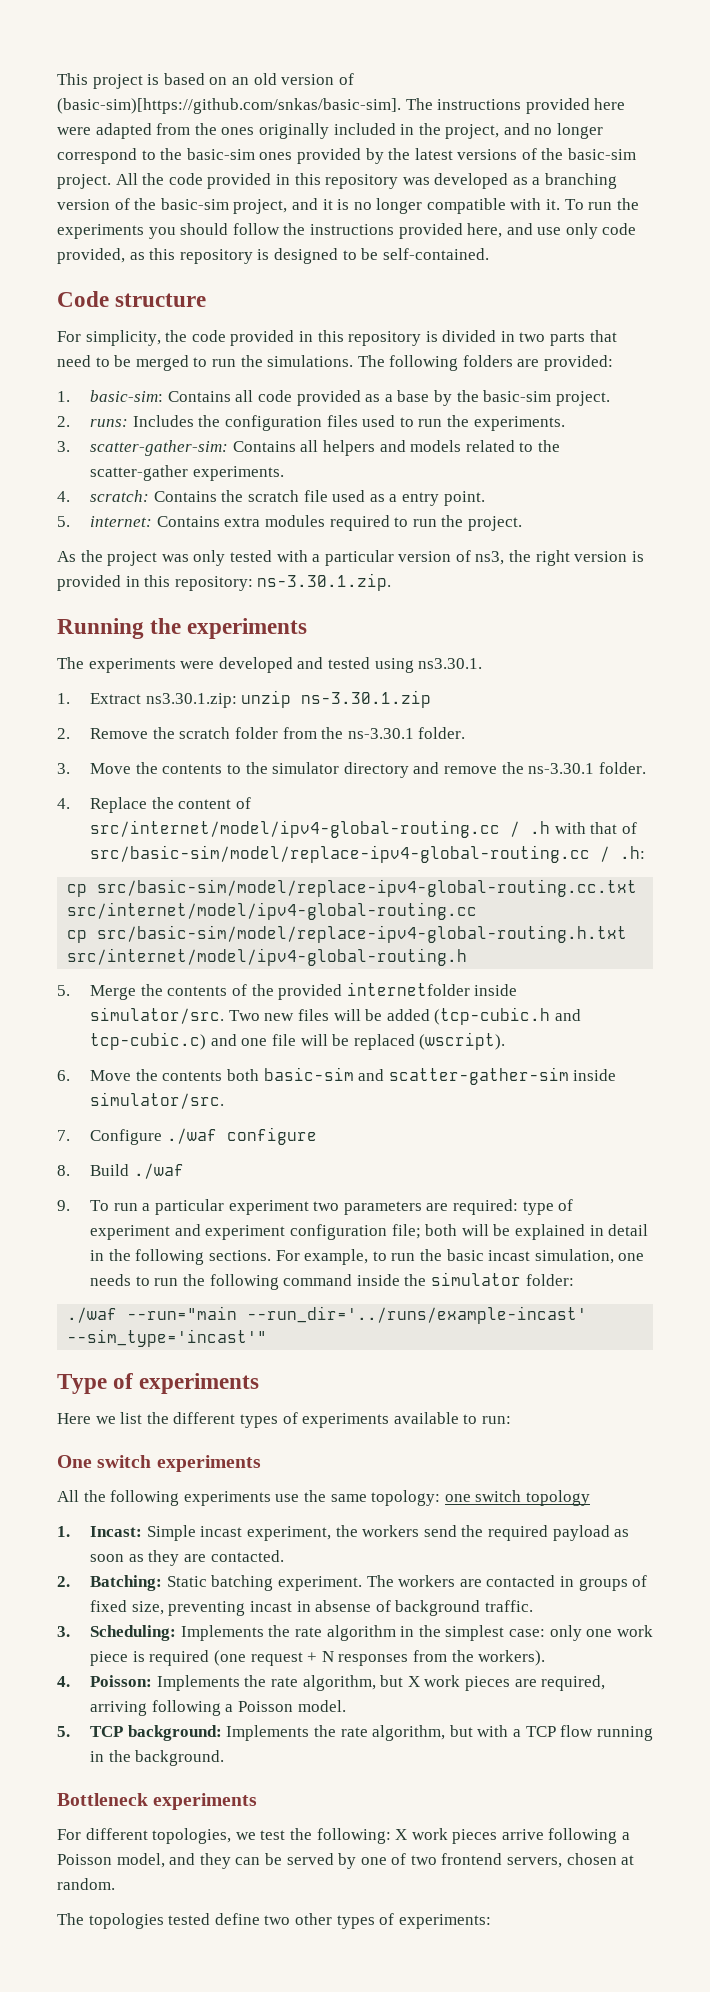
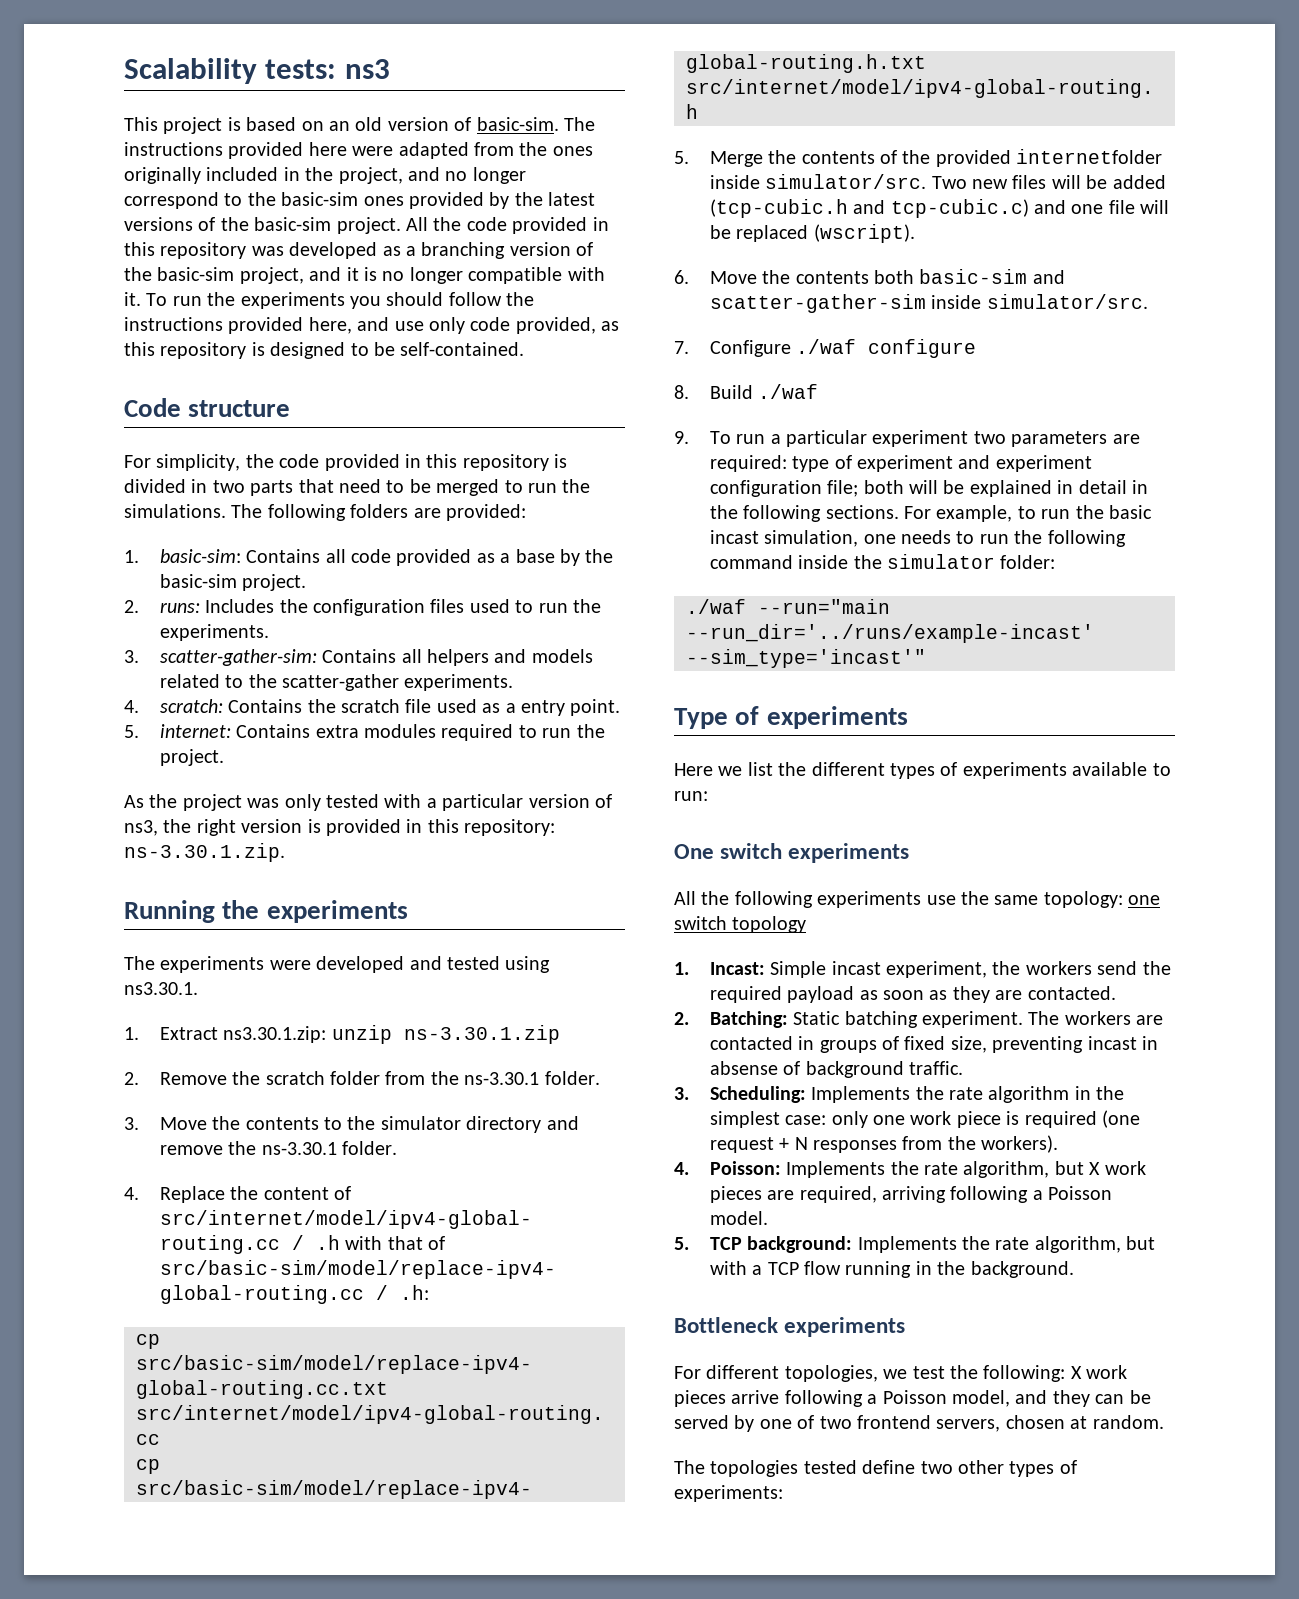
(57, 79) none -> [124,58,390,84] Scalability tests: ns3 //
[57,98,401,114] (basic-sim)[https://github.com/snkas/basic-sim]. -> [476,117,559,131] basic-sim.

